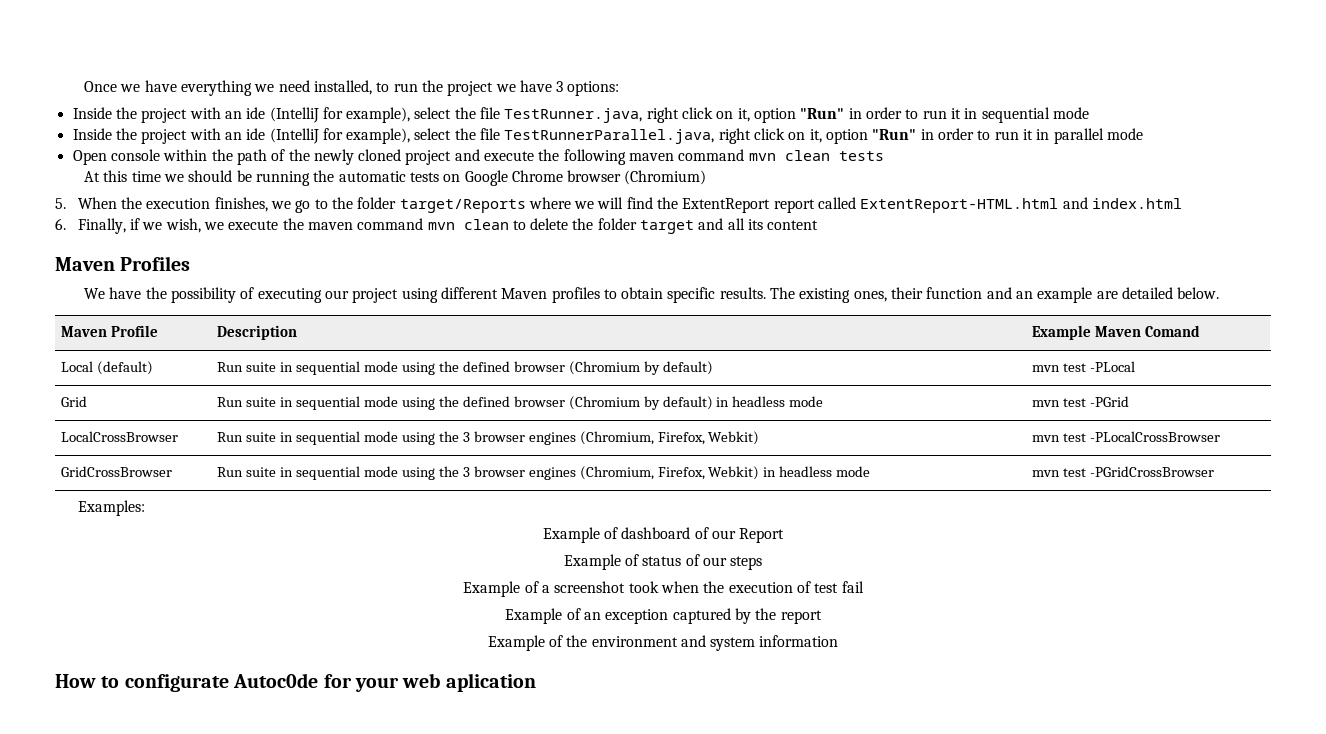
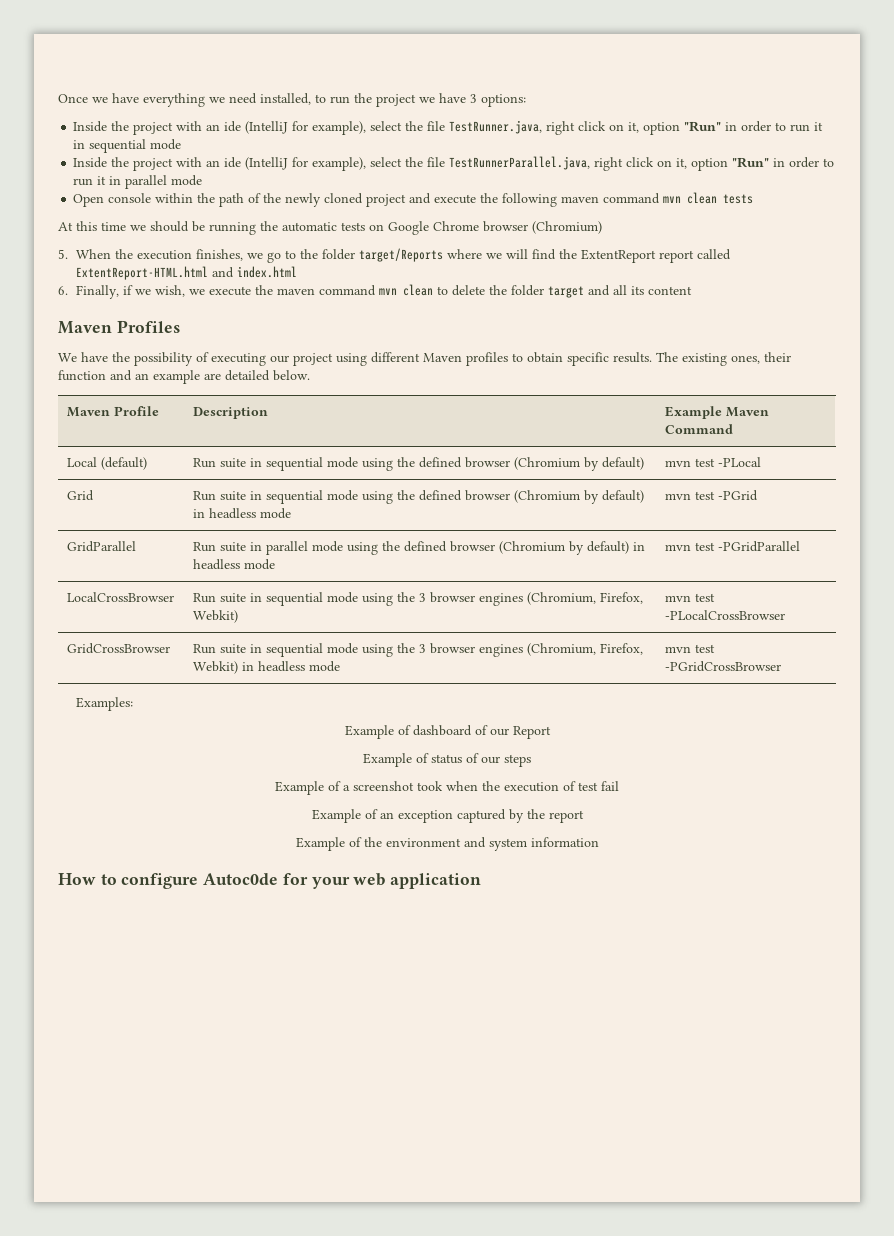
[1145,325,1201,337] Comand -> [665,424,734,434] Command
(1130, 401) none -> [67,541,137,552] [193,541,646,555] [193,559,276,570] [665,541,801,552] // GridParallel | Run suite in parallel mode using the defined browser (Chromium by default) in headless mode | mvn test -PGridParallel
[124,674,229,692] configurate -> [121,873,199,889] configure
[445,673,536,692] aplication -> [390,873,482,889] application

